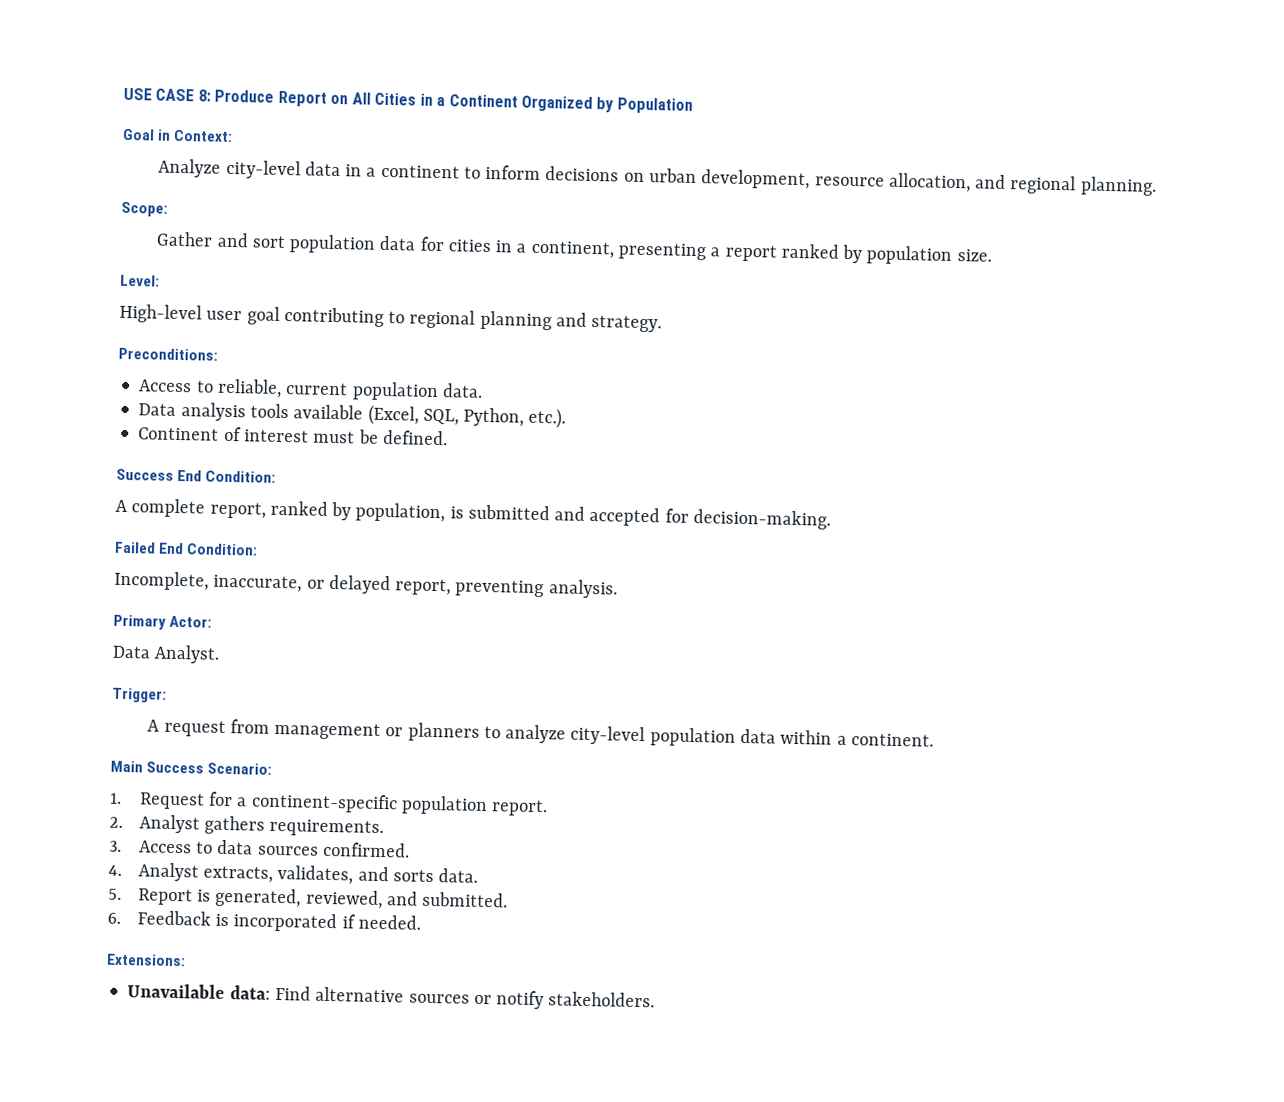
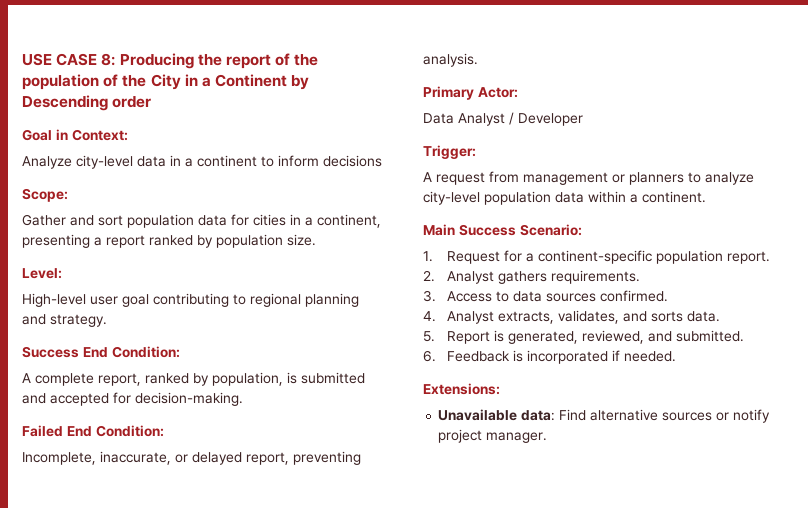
[214,89,693,114] Produce Report on All Cities in a Continent Organized by Population -> [119,53,319,69] [22,74,310,90] [22,95,152,111] Producing the report of the population of the City in a Continent by Descending order
[623,168,1157,196] on urban development, resource allocation, and regional planning. -> (382, 161) none
[118,347,218,361] [139,378,483,402] [138,402,567,429] [138,426,448,446] // Preconditions: // Access to reliable, current population data. // Data analysis tools available (Excel, SQL, Python, etc.). // Continent of interest must be defined. -> (107, 320) none
[154,644,221,664] Analyst. -> [458,112,583,126] Analyst / Developer
[548,991,656,1008] stakeholders. -> [438,429,548,443] project manager.

